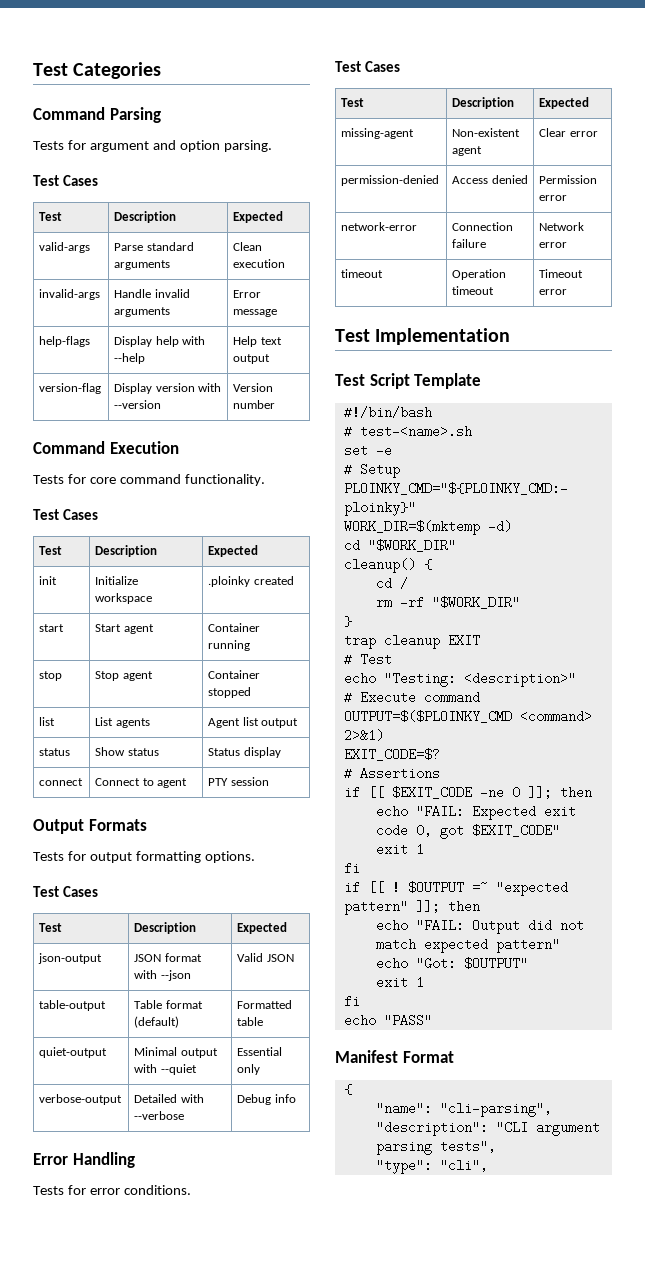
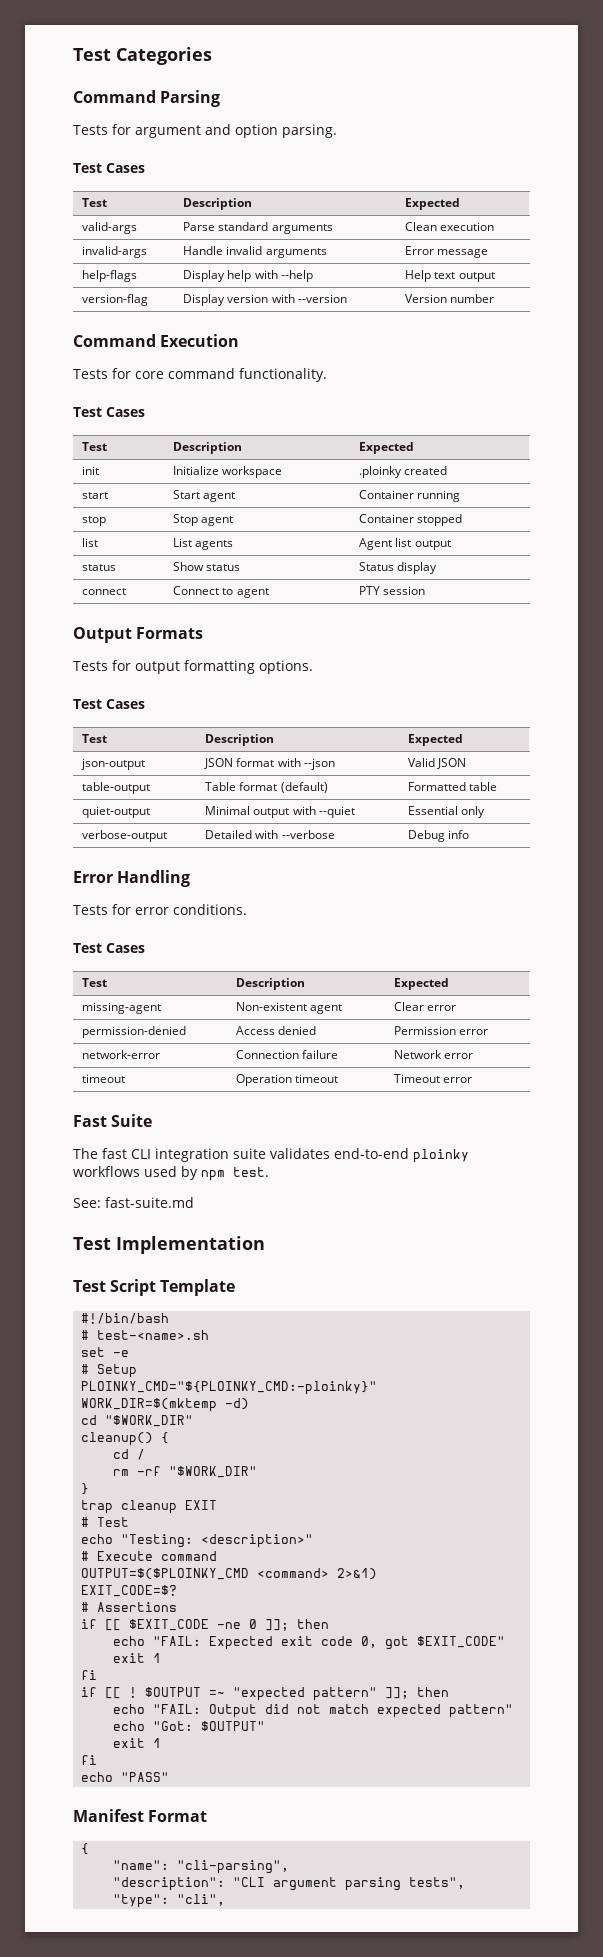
(568, 292) none -> [73,1114,153,1127] [73,1148,469,1163] [73,1166,269,1181] [73,1197,194,1208] // Fast Suite // The fast CLI integration suite validates end-to-end ploinky workflows used by npm test. // See: fast-suite.md

